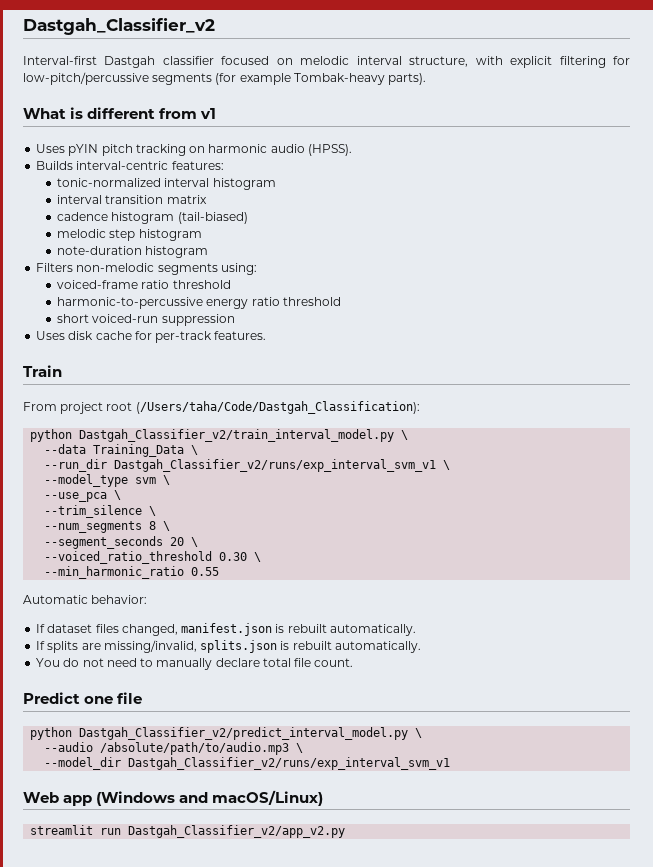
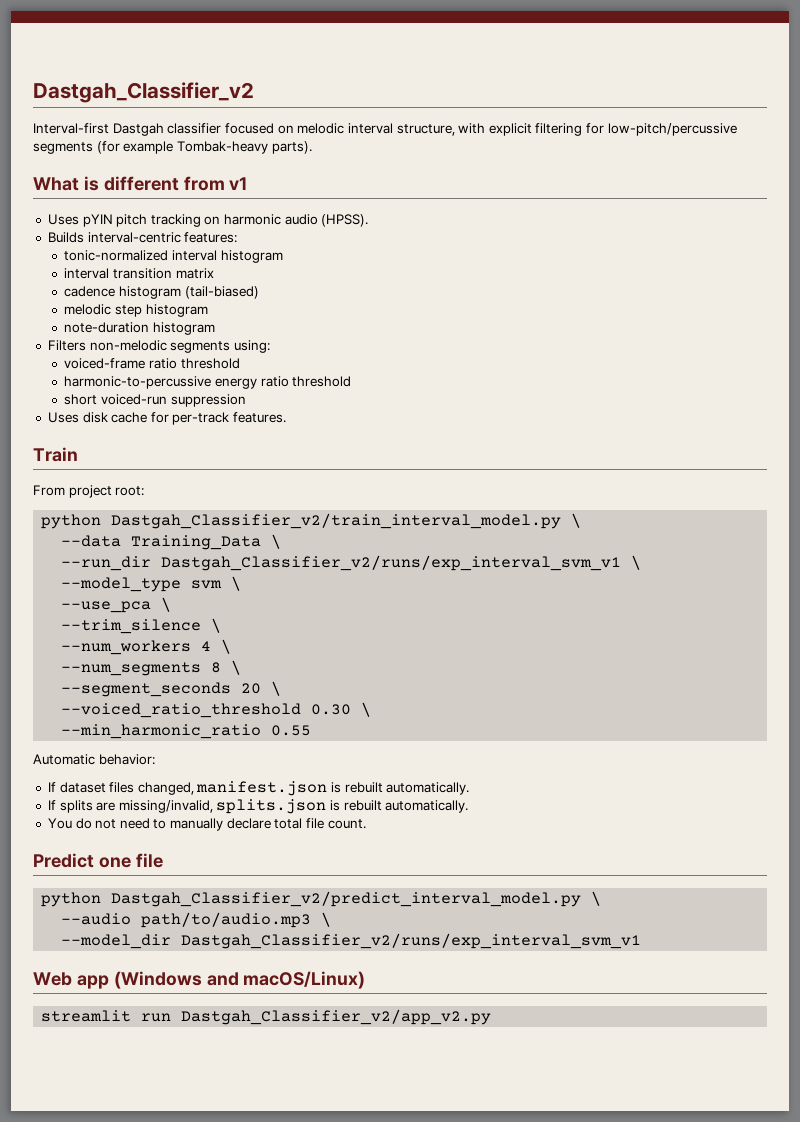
[106,401,420,414] root (/Users/taha/Code/Dastgah_Classification): -> [115,486,145,496] root:
(157, 511) none -> [61,639,232,655] // --num_workers 4 \
[100,742,290,755] /absolute/path/to/audio.mp3 -> [141,912,312,928] path/to/audio.mp3

